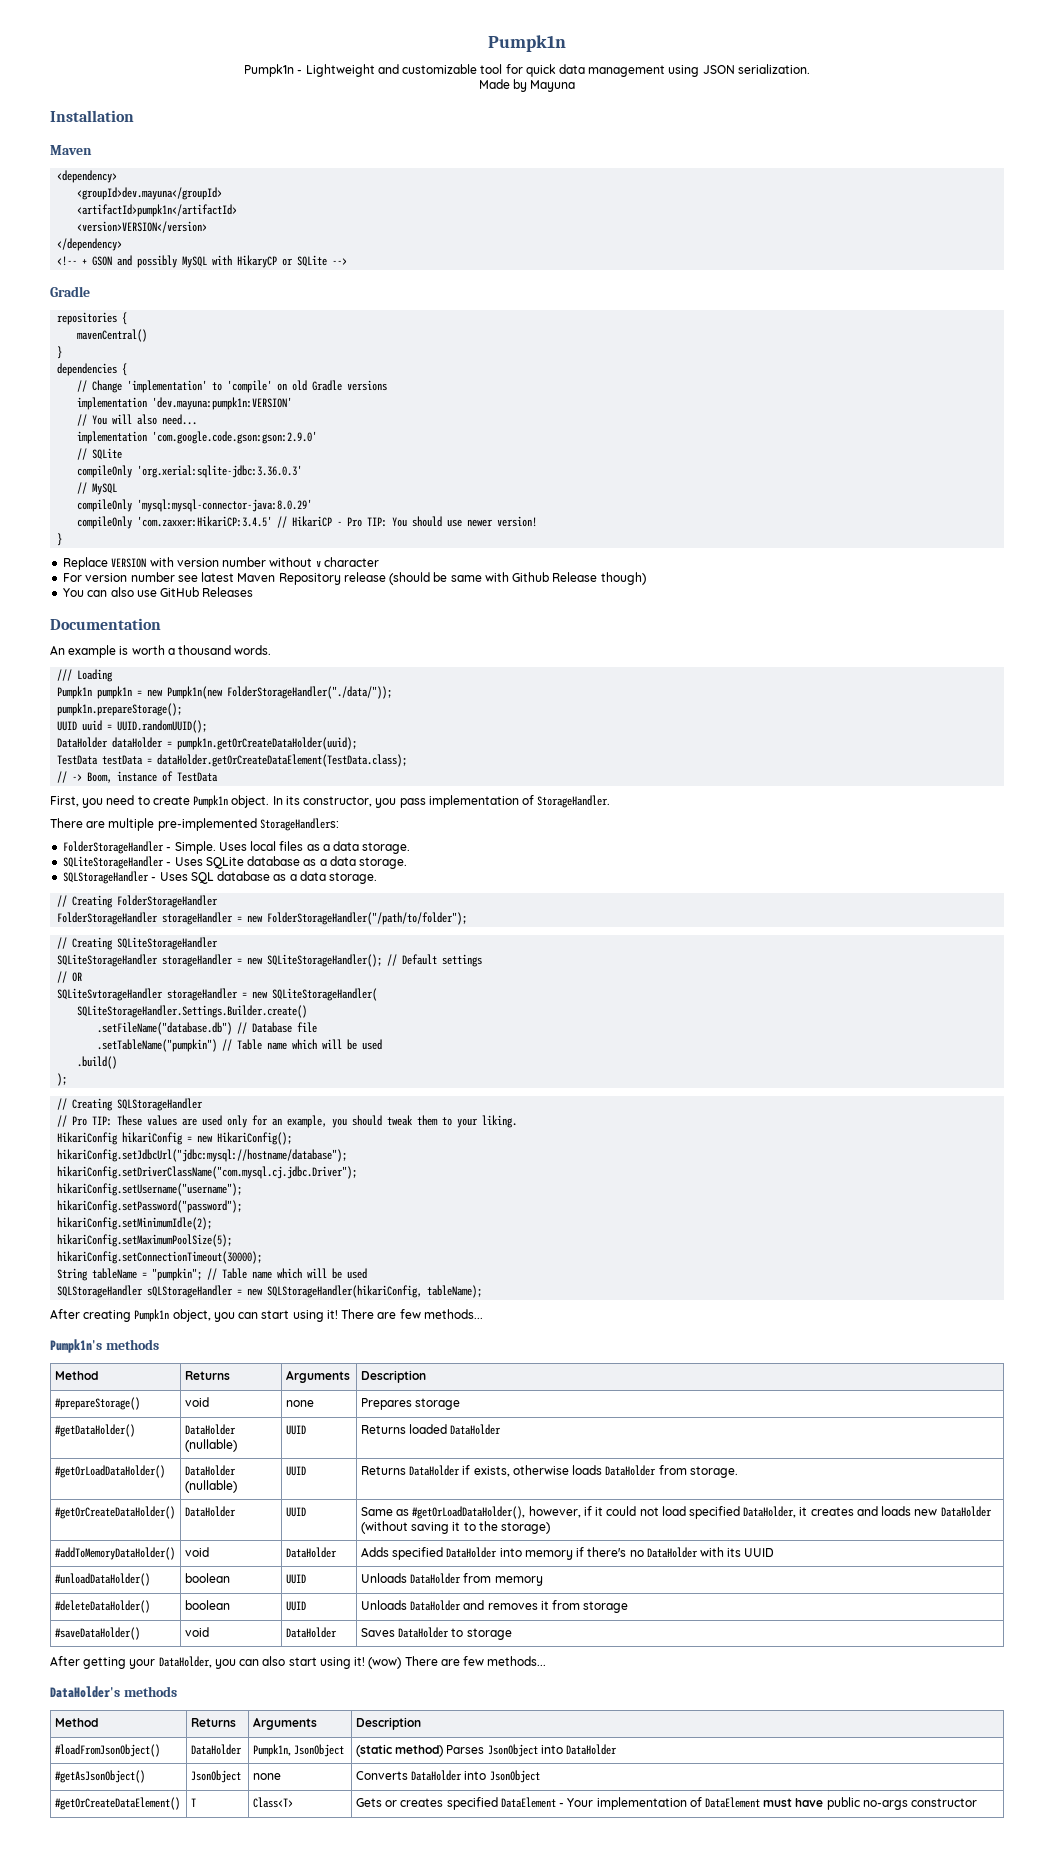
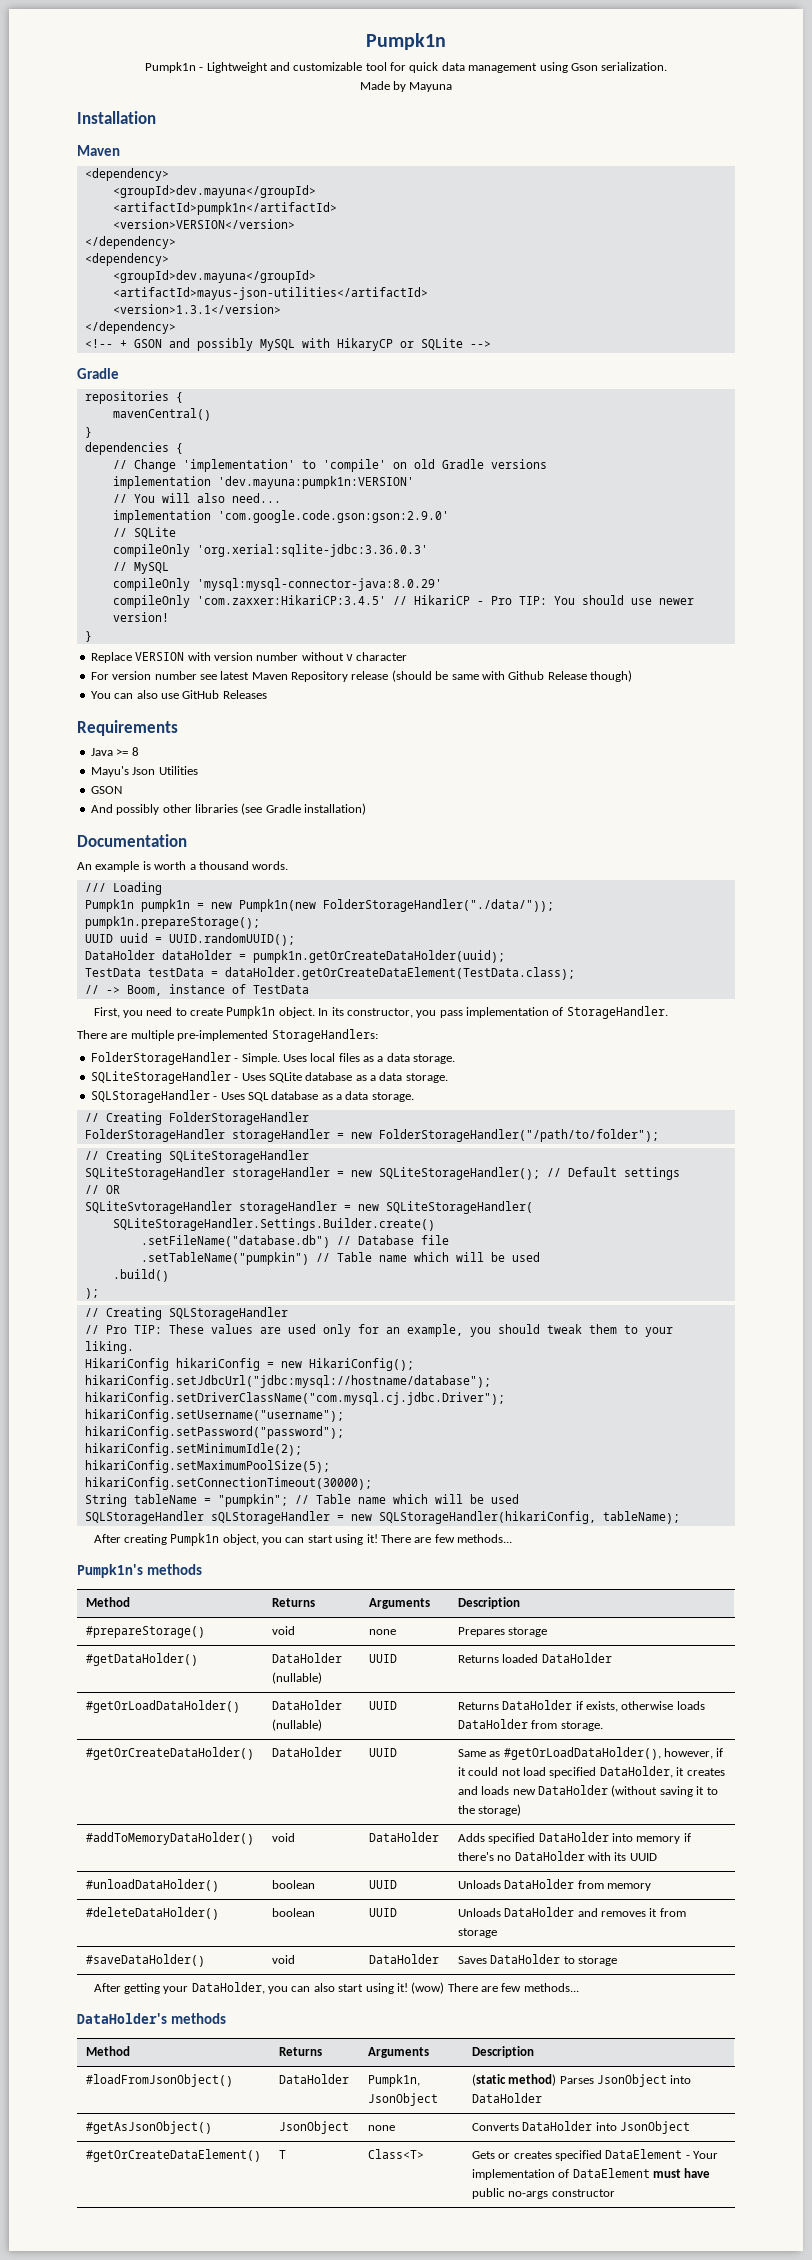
[702,65,735,74] JSON -> [570,63,598,71] Gson
(123, 244) none -> [84,253,169,266] [112,270,316,283] [112,287,428,300] [112,304,281,314] [84,321,176,334] // <dependency> // <groupId>dev.mayuna</groupId> // <artifactId>mayus-json-utilities</artifactId> // <version>1.3.1</version> // </dependency>
(254, 592) none -> [77,720,178,736] [90,747,139,756] [90,766,198,777] [90,786,122,794] [90,803,366,815] // Requirements // Java >= 8 // Mayu's Json Utilities // GSON // And possibly other libraries (see Gradle installation)

